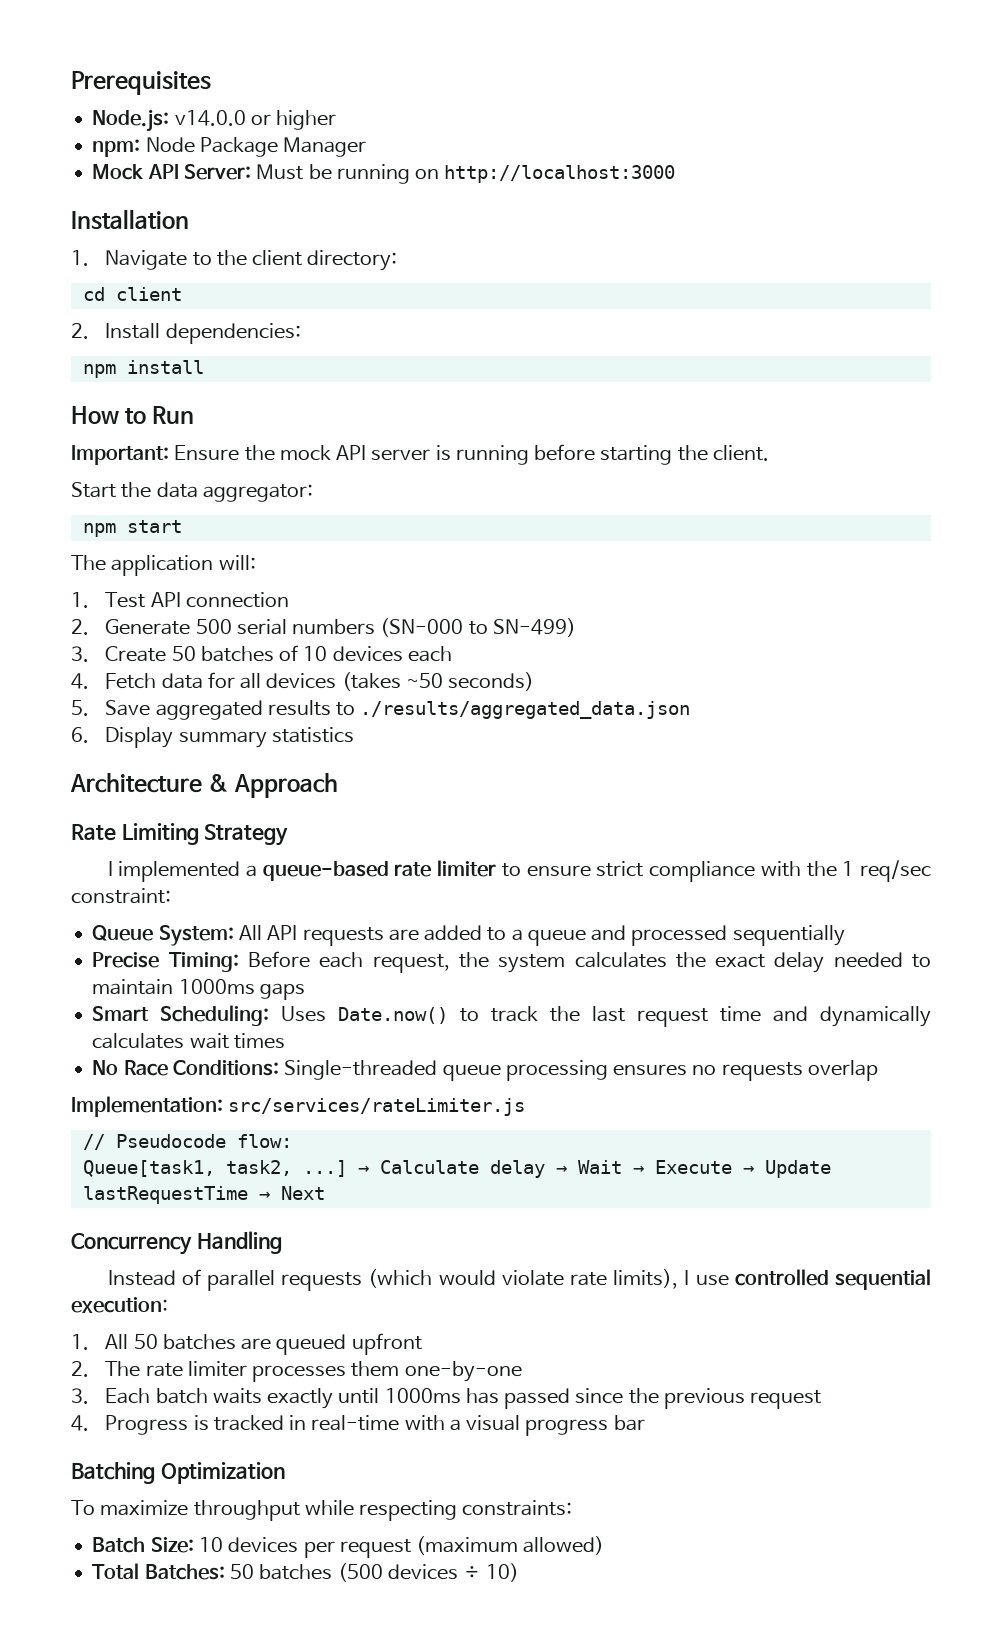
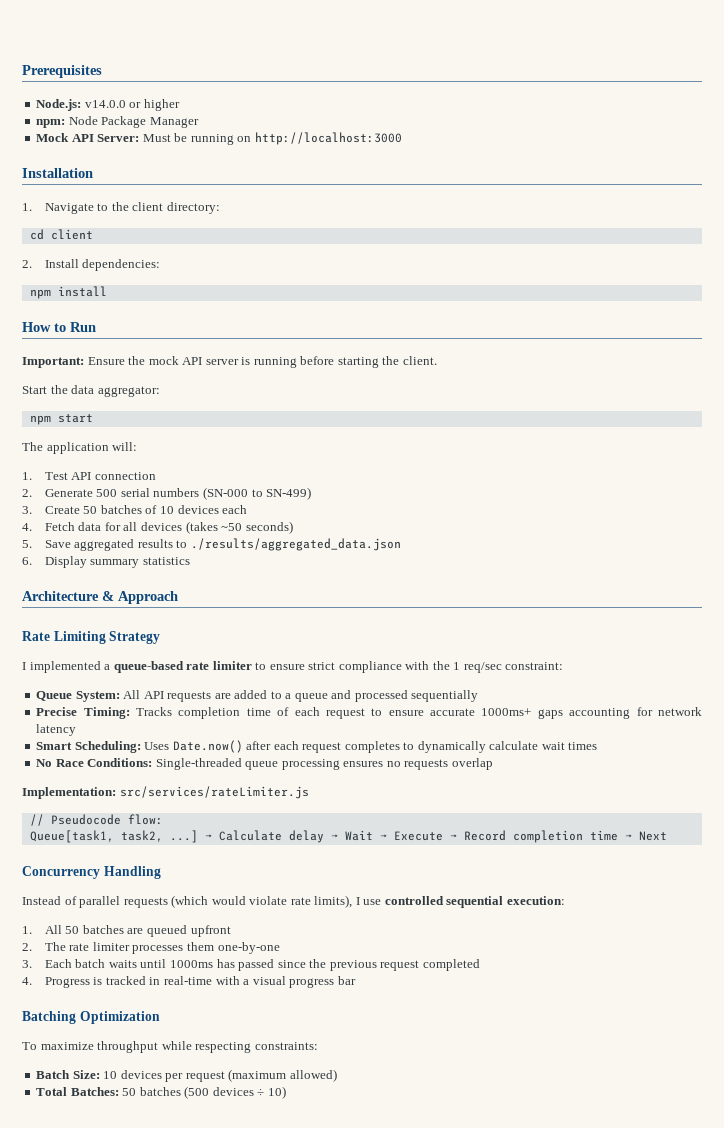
[248,951,932,973] [92,979,305,1000] [92,1005,932,1027] [92,1033,185,1049] Before each request, the system calculates the exact delay needed to maintain 1000ms gaps // Smart Scheduling: Uses Date.now() to track the last request time and dynamically calculates -> [136,707,702,719] [36,724,77,736] [36,740,539,753] Tracks completion time of each request to ensure accurate 1000ms+ gaps accounting for network latency // Smart Scheduling: Uses Date.now() after each request completes to dynamically calculate
[764,1160,831,1178] [82,1186,248,1204] Update lastRequestTime -> [463,830,618,843] Record completion time
[267,1388,334,1409] exactly -> (137, 964) none
(822, 1399) none -> [422,959,480,971] completed

